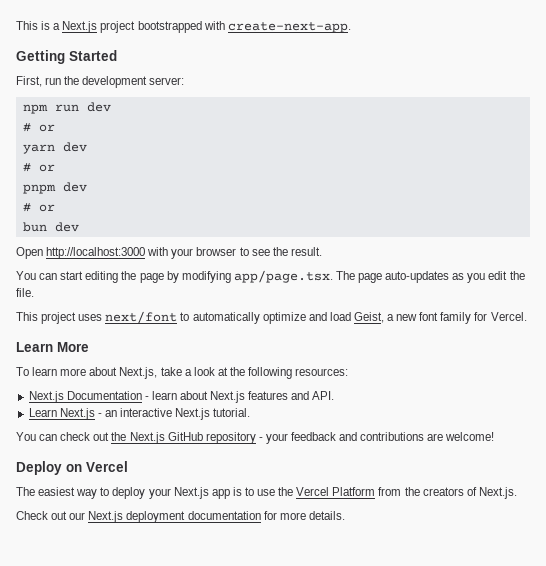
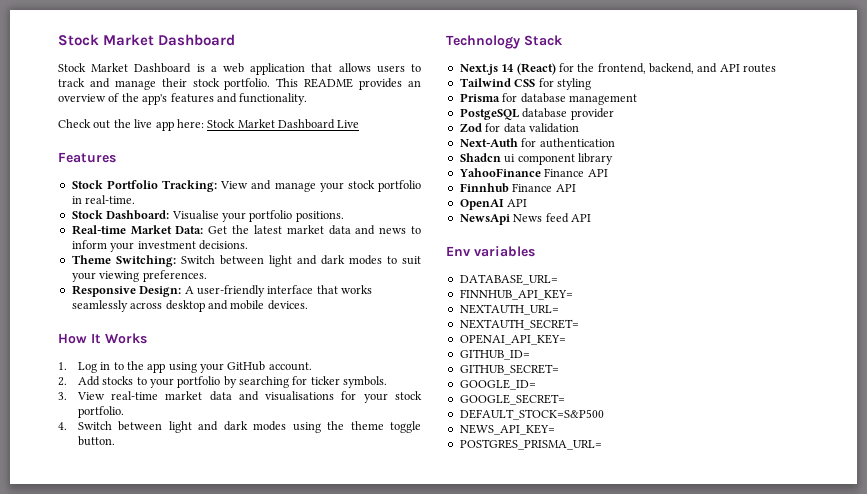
[16,21,351,33] [16,50,117,64] [16,76,185,88] [22,102,111,114] [22,123,55,132] [22,142,87,154] [22,163,55,172] [22,182,87,194] [22,203,55,212] [22,222,79,232] [16,247,322,259] [16,270,525,283] [16,288,34,297] [16,311,527,324] [16,342,89,352] [16,367,349,379] [28,391,335,403] [28,408,251,420] [16,432,495,444] [16,461,128,475] [16,487,517,499] [16,511,345,523] This is a Next.js project bootstrapped with create-next-app. // Getting Started // First, run the development server: // npm run dev // # or // yarn dev // # or // pnpm dev // # or // bun dev // Open http://localhost:3000 with your browser to see the result. // You can start editing the page by modifying app/page.tsx. The page auto-updates as you edit the file. // This project uses next/font to automatically optimize and load Geist, a new font family for Vercel. // Learn More // To learn more about Next.js, take a look at the following resources: // Next.js Documentation - learn about Next.js features and API. // Learn Next.js - an interactive Next.js tutorial. // You can check out the Next.js GitHub repository - your feedback and contributions are welcome! // Deploy on Vercel // The easiest way to deploy your Next.js app is to use the Vercel Platform from the creators of Next.js. // Check out our Next.js deployment documentation for more details. -> [58,34,236,46] [58,63,421,75] [58,78,421,90] [58,93,308,105] [58,119,360,131] [58,152,116,163] [71,180,421,192] [71,195,136,204] [71,210,344,222] [71,225,421,235] [71,240,248,252] [71,255,421,267] [71,270,207,282] [71,285,372,297] [71,300,308,312] [58,333,147,344] [58,361,312,373] [58,376,388,388] [58,391,422,403] [77,406,124,418] [58,421,421,433] [77,436,115,446] [446,35,563,49] [459,63,777,75] [459,78,591,90] [459,93,637,105] [459,108,614,120] [459,123,579,133] [459,138,615,148] [459,153,613,165] [458,168,608,177] [459,183,576,193] [459,199,528,210] [459,213,591,225] [446,246,535,257] [459,274,558,285] [459,289,573,300] [459,304,559,315] [459,319,579,330] [459,334,566,345] [459,349,530,360] [459,364,559,375] [459,379,536,390] [459,394,565,405] [459,409,604,420] [459,424,555,435] [459,439,602,450] Stock Market Dashboard // Stock Market Dashboard is a web application that allows users to track and manage their stock portfolio. This README provides an overview of the app's features and functionality. // Check out the live app here: Stock Market Dashboard Live // Features // Stock Portfolio Tracking: View and manage your stock portfolio in real-time. // Stock Dashboard: Visualise your portfolio positions. // Real-time Market Data: Get the latest market data and news to inform your investment decisions. // Theme Switching: Switch between light and dark modes to suit your viewing preferences. // Responsive Design: A user-friendly interface that works seamlessly across desktop and mobile devices. // How It Works // 1. Log in to the app using your GitHub account. // 2. Add stocks to your portfolio by searching for ticker symbols. // 3. View real-time market data and visualisations for your stock portfolio. // 4. Switch between light and dark modes using the theme toggle button. // Technology Stack // Next.js 14 (React) for the frontend, backend, and API routes // Tailwind CSS for styling // Prisma for database management // PostgeSQL database provider // Zod for data validation // Next-Auth for authentication // Shadcn ui component library // YahooFinance Finance API // Finnhub Finance API // OpenAI API // NewsApi News feed API // Env variables // DATABASE_URL= // FINNHUB_API_KEY= // NEXTAUTH_URL= // NEXTAUTH_SECRET= // OPENAI_API_KEY= // GITHUB_ID= // GITHUB_SECRET= // GOOGLE_ID= // GOOGLE_SECRET= // DEFAULT_STOCK=S&P500 // NEWS_API_KEY= // POSTGRES_PRISMA_URL=

